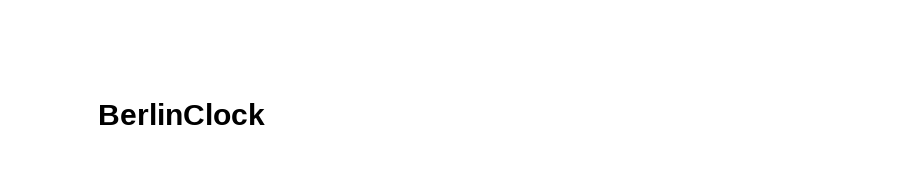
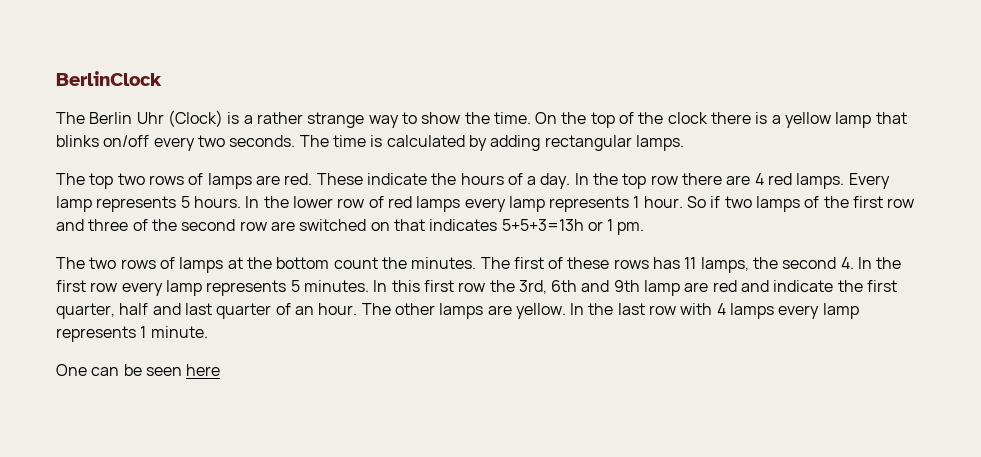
(265, 114) none -> [56,110,907,128] [56,135,684,151] [56,173,890,189] [56,196,915,212] [56,219,645,235] [56,257,902,273] [56,280,898,296] [56,303,859,319] [56,326,208,342] [56,364,221,376] // The Berlin Uhr (Clock) is a rather strange way to show the time. On the top of the clock there is a yellow lamp that blinks on/off every two seconds. The time is calculated by adding rectangular lamps. // The top two rows of lamps are red. These indicate the hours of a day. In the top row there are 4 red lamps. Every lamp represents 5 hours. In the lower row of red lamps every lamp represents 1 hour. So if two lamps of the first row and three of the second row are switched on that indicates 5+5+3=13h or 1 pm. // The two rows of lamps at the bottom count the minutes. The first of these rows has 11 lamps, the second 4. In the first row every lamp represents 5 minutes. In this first row the 3rd, 6th and 9th lamp are red and indicate the first quarter, half and last quarter of an hour. The other lamps are yellow. In the last row with 4 lamps every lamp represents 1 minute. // One can be seen here

